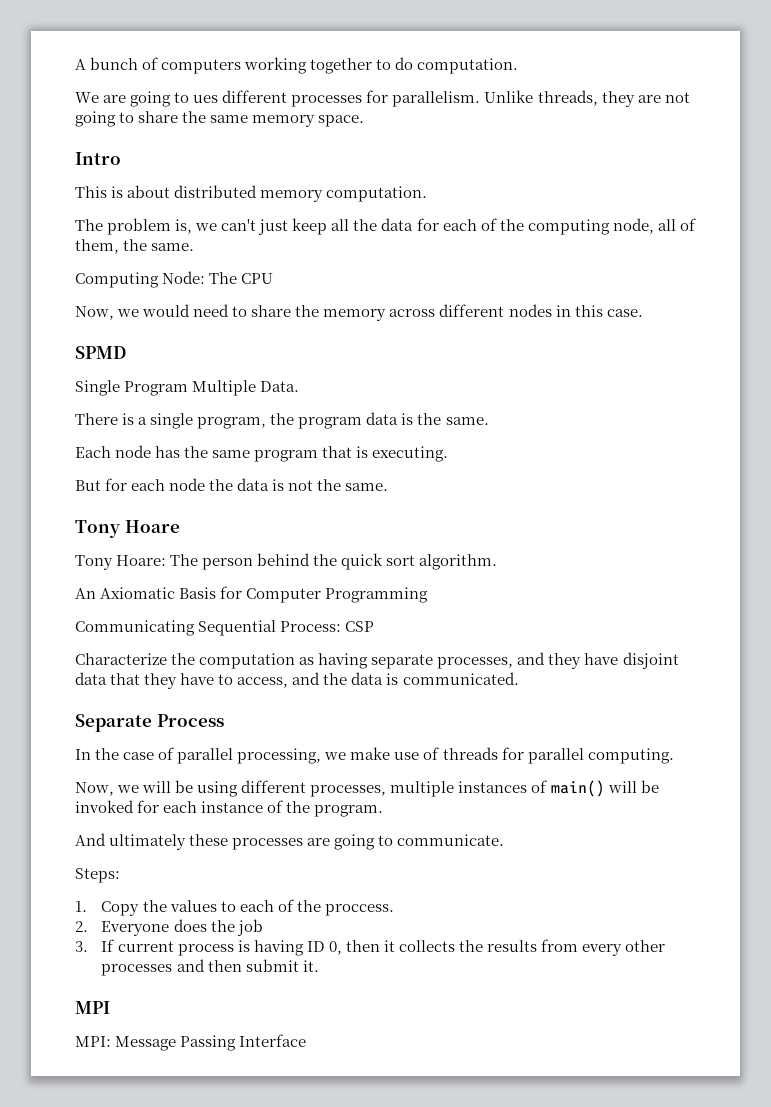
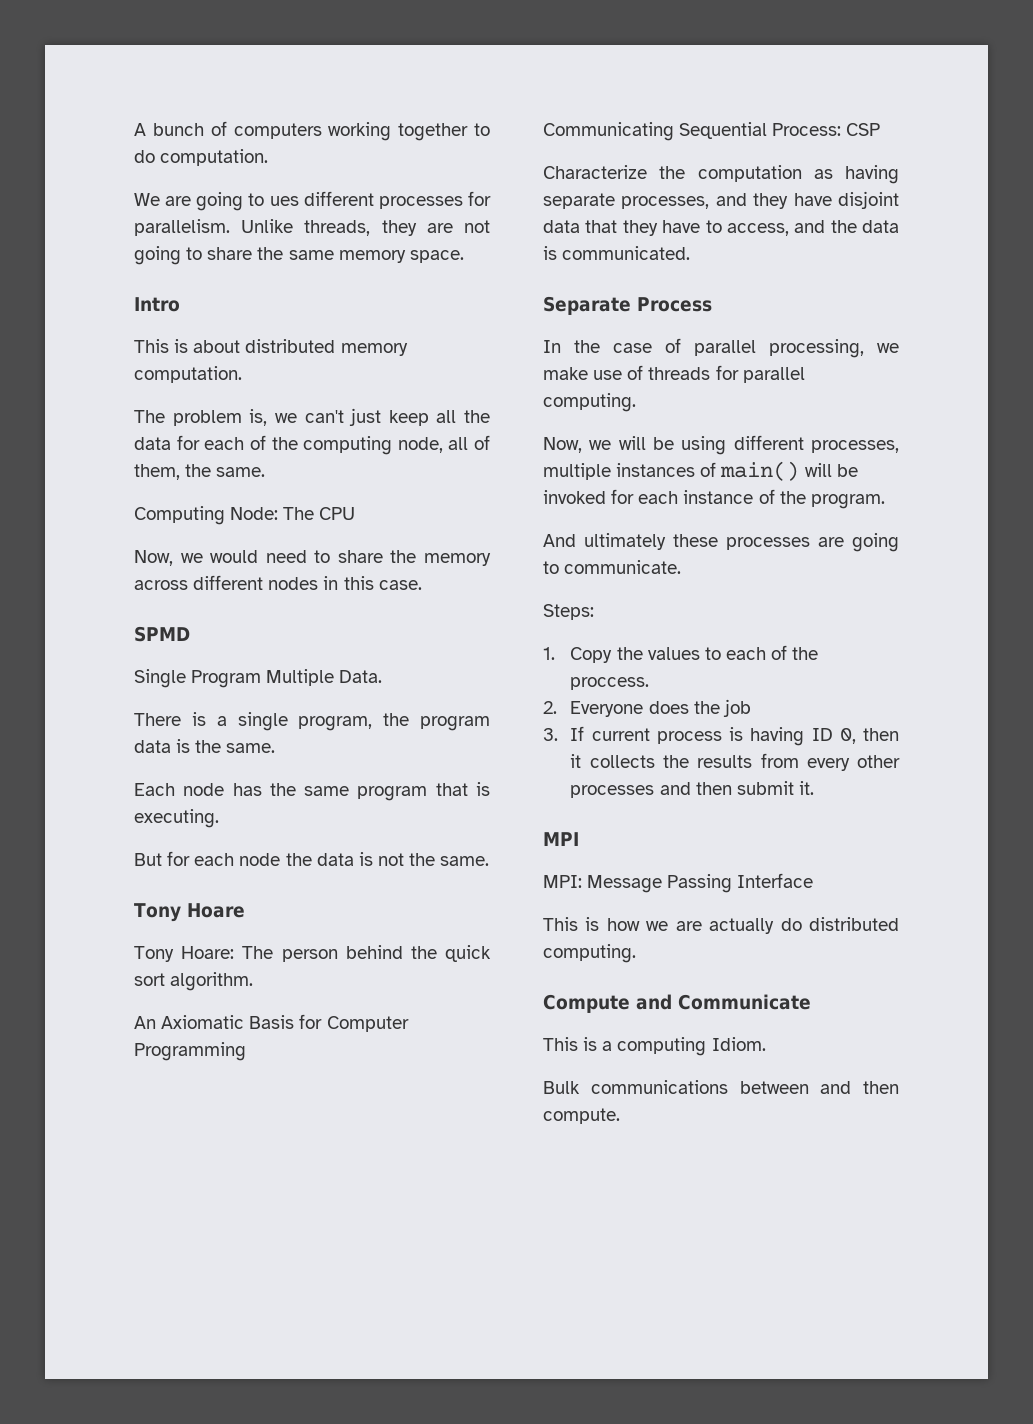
(307, 1040) none -> [543,917,899,934] [543,944,636,963] [543,994,811,1013] [543,1037,766,1056] [543,1080,899,1094] [543,1108,620,1124] // This is how we are actually do distributed computing. // Compute and Communicate // This is a computing Idiom. // Bulk communications between and then compute.

